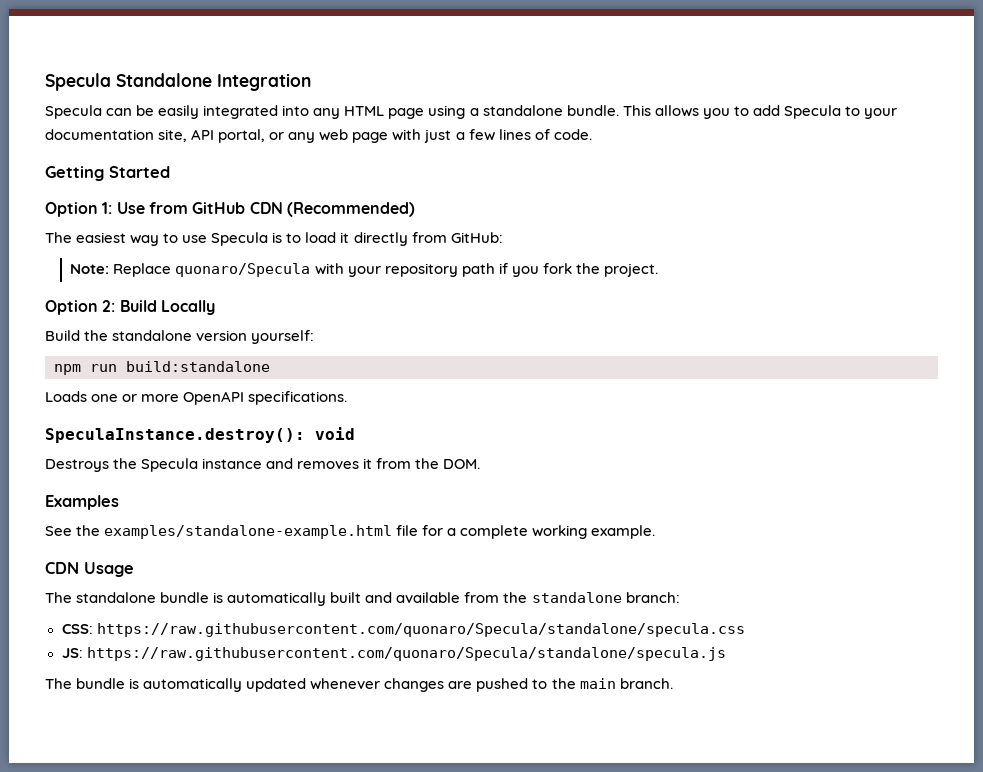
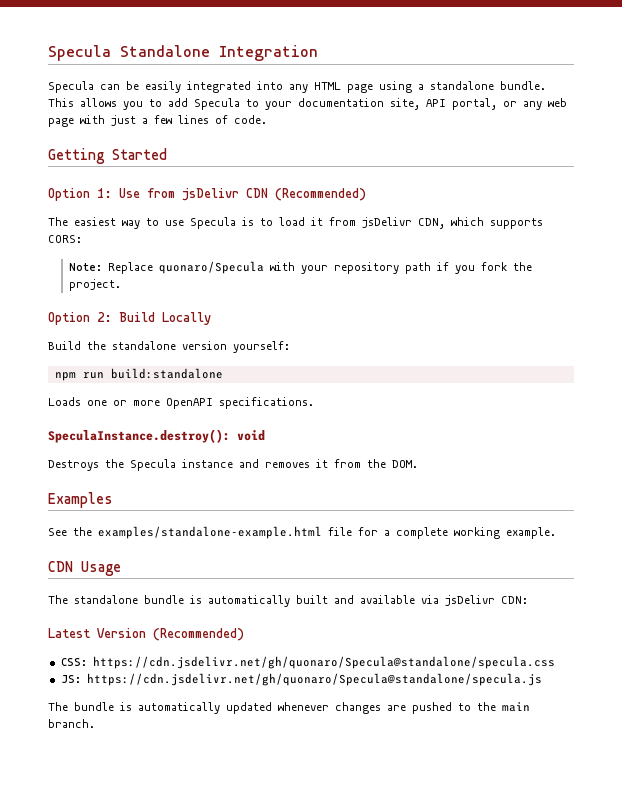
[192,202,246,214] GitHub -> [182,188,239,201] jsDelivr
[353,232,503,246] directly from GitHub: -> [329,217,543,229] [48,235,82,243] from jsDelivr CDN, which supports CORS:
[464,592,680,603] from the standalone branch: -> [421,595,528,606] [48,628,244,641] via jsDelivr CDN: // Latest Version (Recommended)
[96,623,745,637] https://raw.githubusercontent.com/quonaro/Specula/standalone/specula.css -> [92,656,555,669] https://cdn.jsdelivr.net/gh/quonaro/Specula@standalone/specula.css
[86,647,726,661] https://raw.githubusercontent.com/quonaro/Specula/standalone/specula.js -> [86,673,542,686] https://cdn.jsdelivr.net/gh/quonaro/Specula@standalone/specula.js

